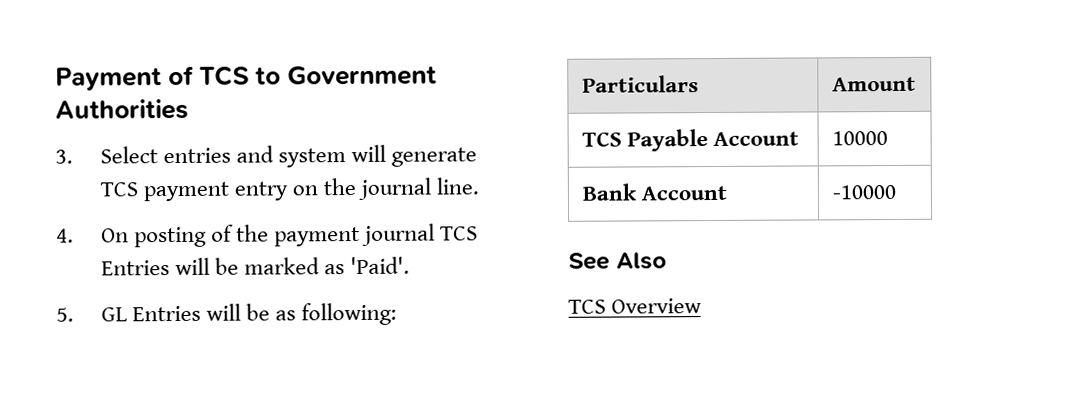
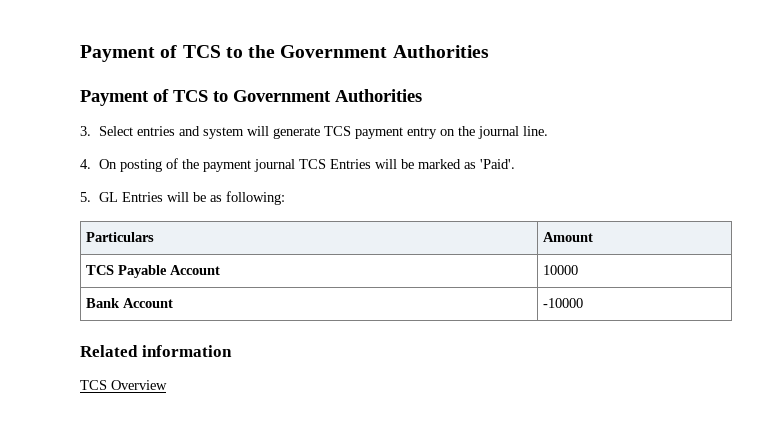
[55,65,282,91] Payment of TCS to -> [80,45,489,62] [80,89,228,106] Payment of TCS to the Government Authorities // Payment of TCS to
[568,252,667,270] See Also -> [80,345,232,357] Related information

